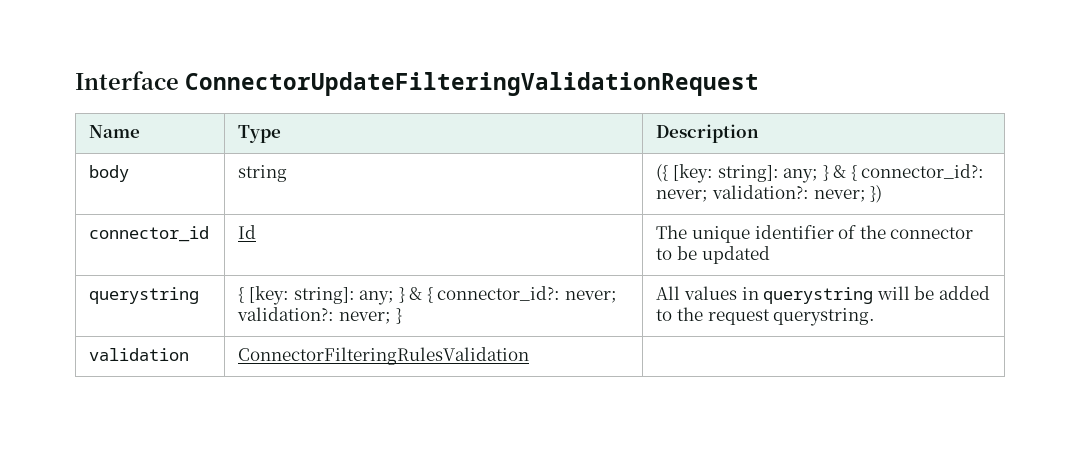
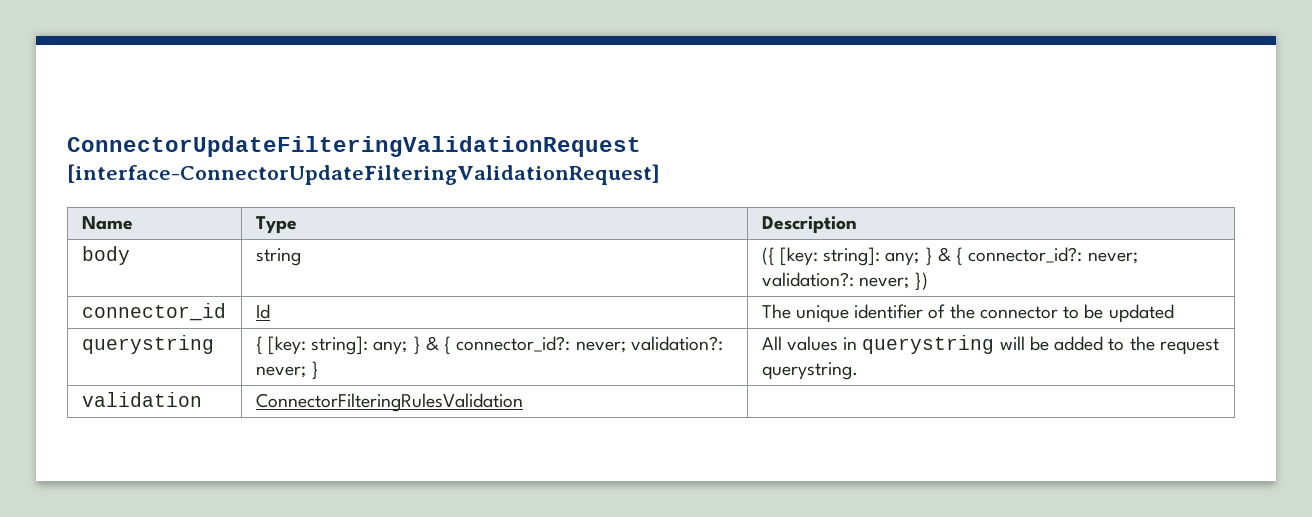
[75,71,179,90] Interface -> (67, 146) none
(759, 84) none -> [67,164,660,185] [interface-ConnectorUpdateFilteringValidationRequest]

